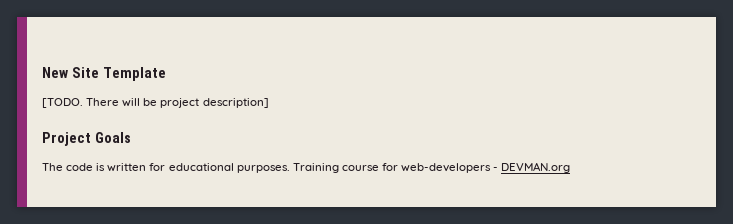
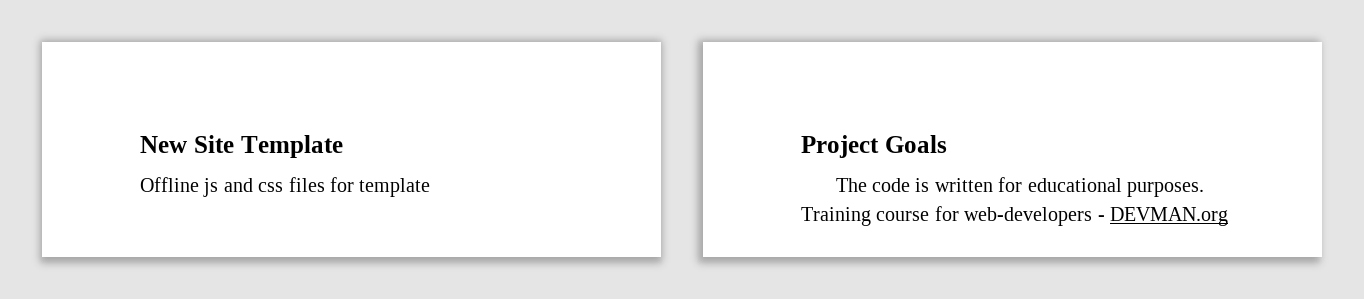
[42,98,269,108] [TODO. There will be project description] -> [140,177,431,197] Offline js and css files for template

